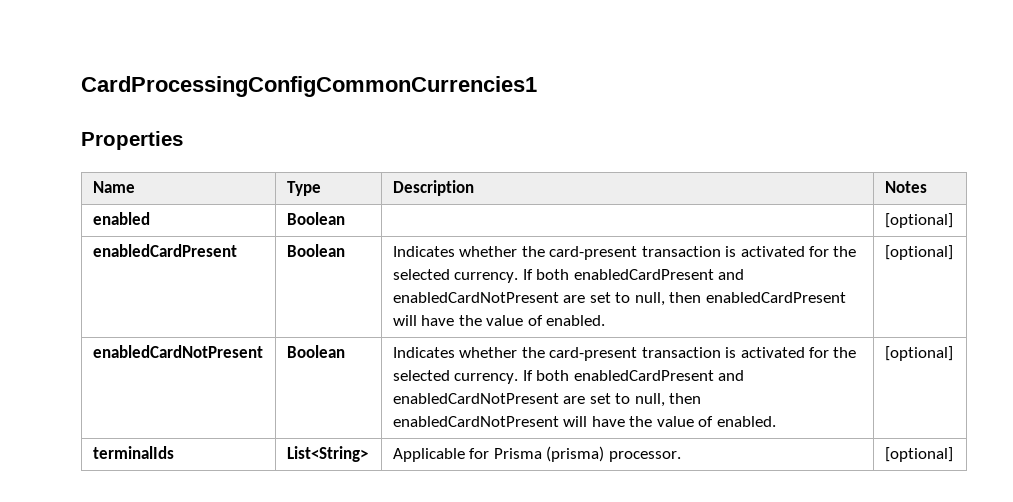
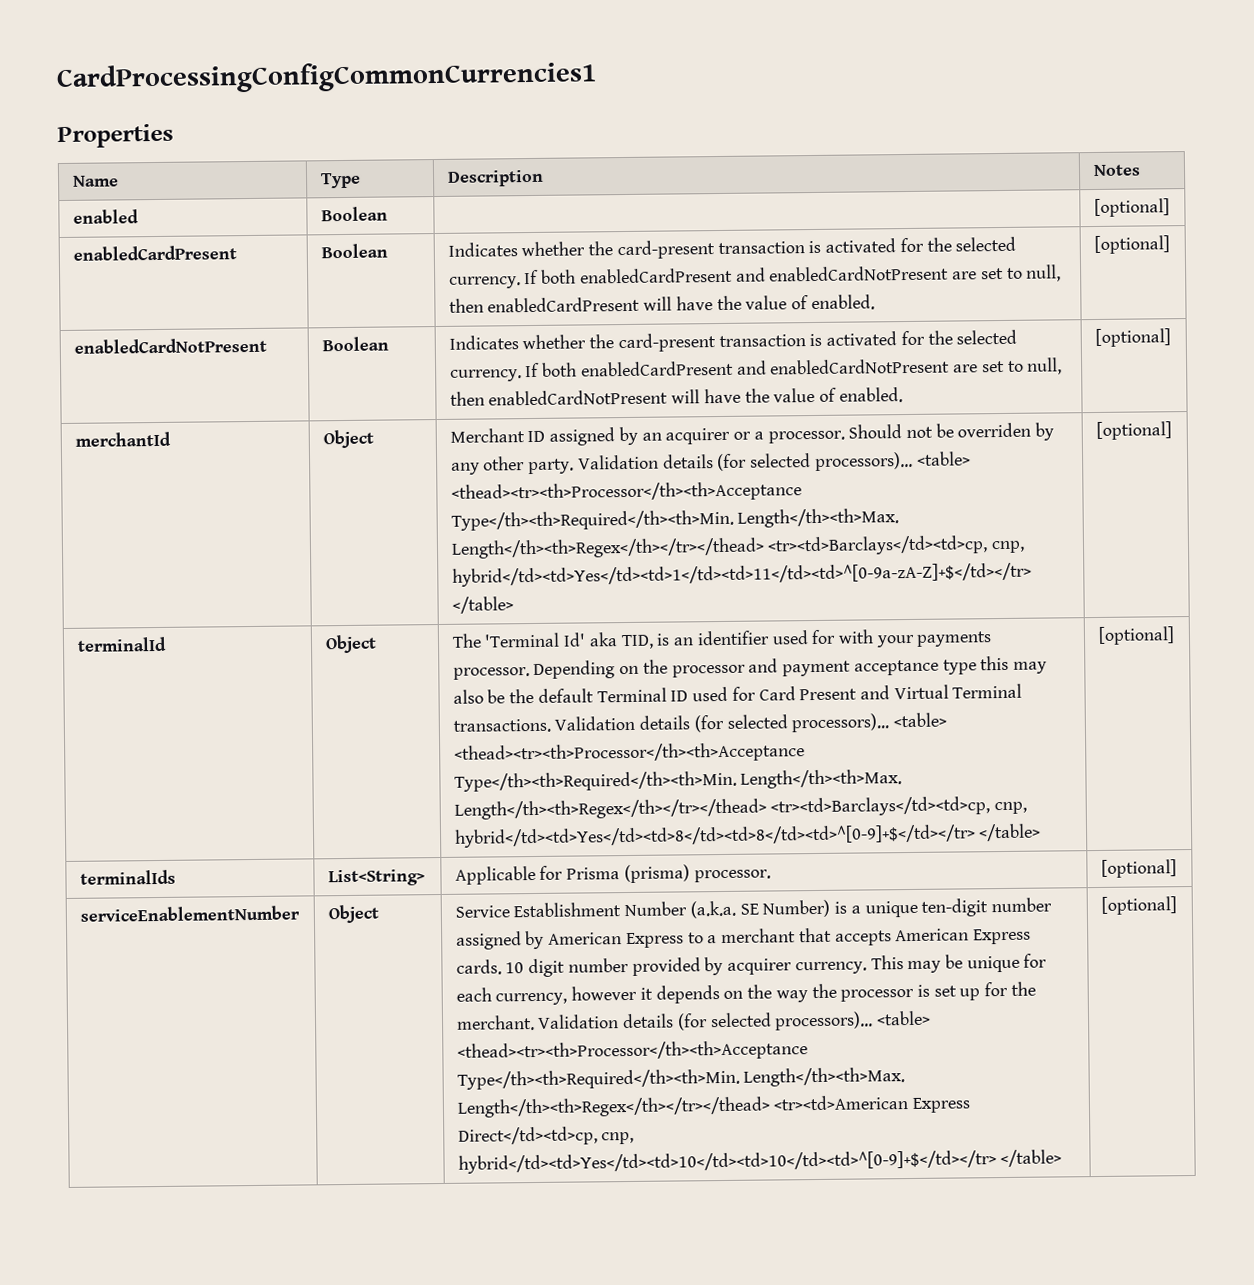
(953, 353) none -> [74,431,171,447] [322,429,374,449] [449,422,1055,446] [450,451,971,475] [450,481,802,503] [450,508,900,531] [450,535,1026,559] [451,562,1032,587] [451,596,514,614] [1095,421,1172,440] [76,636,167,652] [324,634,377,654] [451,629,993,650] [452,655,1048,680] [452,683,1023,704] [452,712,948,733] [453,742,805,764] [453,769,903,792] [453,796,1028,820] [453,823,1042,848] [1097,626,1175,645] // merchantId | Object | Merchant ID assigned by an acquirer or a processor. Should not be overriden by any other party. Validation details (for selected processors)... <table> <thead><tr><th>Processor</th><th>Acceptance Type</th><th>Required</th><th>Min. Length</th><th>Max. Length</th><th>Regex</th></tr></thead> <tr><td>Barclays</td><td>cp, cnp, hybrid</td><td>Yes</td><td>1</td><td>11</td><td>^[0-9a-zA-Z]+$</td></tr> </table> | [optional] // terminalId | Object | The 'Terminal Id' aka TID, is an identifier used for with your payments processor. Depending on the processor and payment acceptance type this may also be the default Terminal ID used for Card Present and Virtual Terminal transactions. Validation details (for selected processors)... <table> <thead><tr><th>Processor</th><th>Acceptance Type</th><th>Required</th><th>Min. Length</th><th>Max. Length</th><th>Regex</th></tr></thead> <tr><td>Barclays</td><td>cp, cnp, hybrid</td><td>Yes</td><td>8</td><td>8</td><td>^[0-9]+$</td></tr> </table> | [optional]
(953, 454) none -> [79,905,300,922] [327,904,379,924] [454,897,1053,919] [455,927,1032,950] [455,953,1048,978] [455,981,1036,1006] [455,1010,932,1031] [456,1040,808,1062] [456,1067,906,1090] [456,1095,972,1118] [457,1126,635,1146] [457,1149,1063,1174] [1100,896,1177,915] // serviceEnablementNumber | Object | Service Establishment Number (a.k.a. SE Number) is a unique ten-digit number assigned by American Express to a merchant that accepts American Express cards. 10 digit number provided by acquirer currency. This may be unique for each currency, however it depends on the way the processor is set up for the merchant. Validation details (for selected processors)... <table> <thead><tr><th>Processor</th><th>Acceptance Type</th><th>Required</th><th>Min. Length</th><th>Max. Length</th><th>Regex</th></tr></thead> <tr><td>American Express Direct</td><td>cp, cnp, hybrid</td><td>Yes</td><td>10</td><td>10</td><td>^[0-9]+$</td></tr> </table> | [optional]

